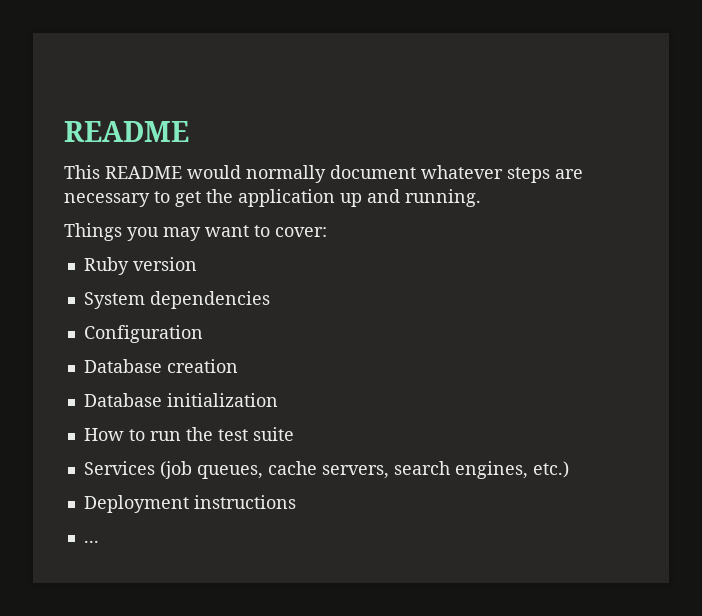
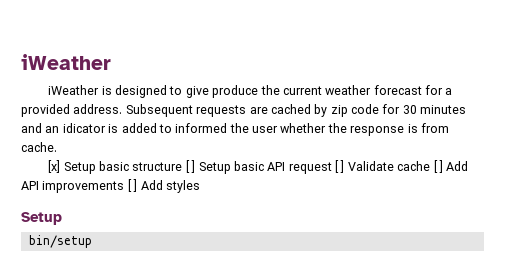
[64,121,189,142] [64,165,583,183] [64,189,481,207] [64,223,327,241] [83,257,197,275] [83,291,270,309] [83,325,203,343] [83,359,238,373] [83,393,278,407] [83,427,294,441] [83,461,569,479] [83,495,296,513] [83,540,99,543] README // This README would normally document whatever steps are necessary to get the application up and running. // Things you may want to cover: // Ruby version // System dependencies // Configuration // Database creation // Database initialization // How to run the test suite // Services (job queues, cache servers, search engines, etc.) // Deployment instructions // ... -> [21,54,111,70] [48,85,453,98] [21,104,467,117] [21,123,449,136] [21,142,57,152] [48,160,469,174] [21,179,200,193] [21,212,62,225] [28,235,92,248] iWeather // iWeather is designed to give produce the current weather forecast for a provided address. Subsequent requests are cached by zip code for 30 minutes and an idicator is added to informed the user whether the response is from cache. // [x] Setup basic structure [ ] Setup basic API request [ ] Validate cache [ ] Add API improvements [ ] Add styles // Setup // bin/setup

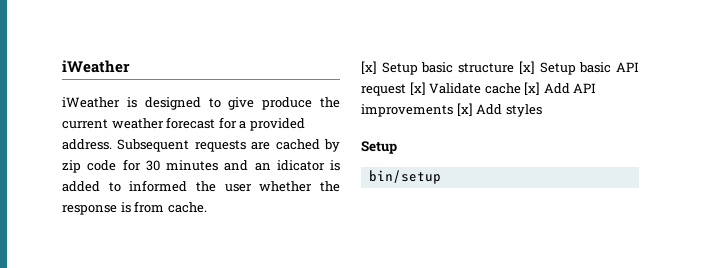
[185,160,196,173] [ ] -> [518,61,535,74] [x]
[335,160,443,173] [ ] Validate cache [ ] -> [409,82,541,95] [x] Validate cache [x]
[127,179,138,192] [ ] -> [456,103,473,116] [x]

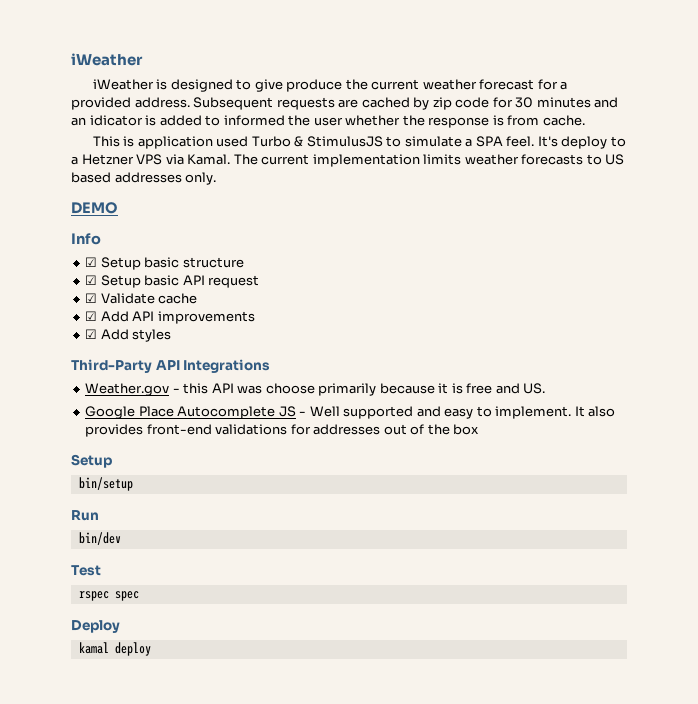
[361,61,377,74] [x] -> [92,136,626,149] [71,154,625,167] [71,172,217,185] [71,202,118,214] [71,233,101,245] [85,257,98,267] This is application used Turbo & StimulusJS to simulate a SPA feel. It's deploy to a Hetzner VPS via Kamal. The current implementation limits weather forecasts to US based addresses only. // DEMO // Info // ☑
[518,61,535,74] [x] -> [85,275,98,285] // ☑
[409,82,426,95] [x] -> [85,293,98,303] // ☑
[524,82,541,95] [x] -> [85,311,98,321] // ☑
[456,103,473,116] [x] -> [85,329,98,339] // ☑
[361,141,397,154] [368,170,441,184] Setup // bin/setup -> [71,359,271,373] [85,383,546,396] [85,406,616,419] [85,424,480,437] [71,454,112,468] [78,477,133,491] [71,510,99,521] [78,532,121,545] [71,565,101,576] [78,591,139,601] [71,620,120,633] [78,642,151,656] Third-Party API Integrations // Weather.gov - this API was choose primarily because it is free and US. // Google Place Autocomplete JS - Well supported and easy to implement. It also provides front-end validations for addresses out of the box // Setup // bin/setup // Run // bin/dev // Test // rspec spec // Deploy // kamal deploy

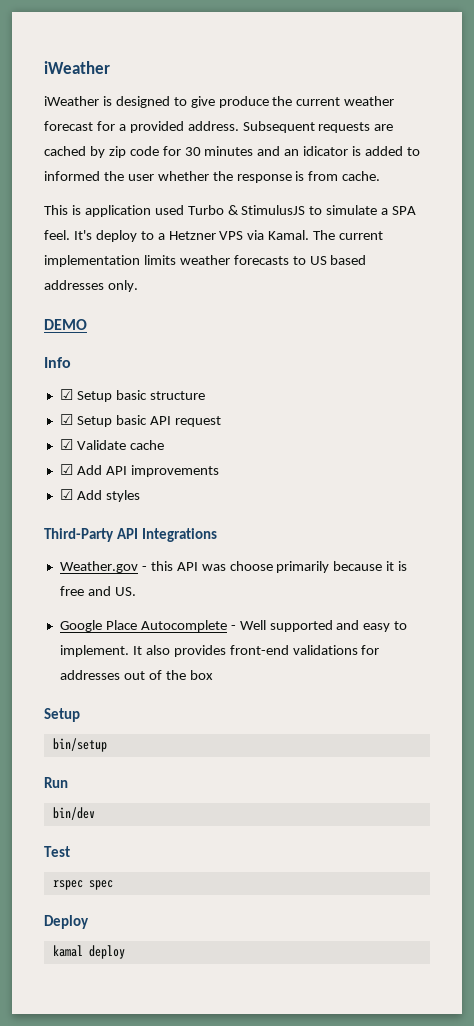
[278,406,296,417] JS -> (227, 626) none

